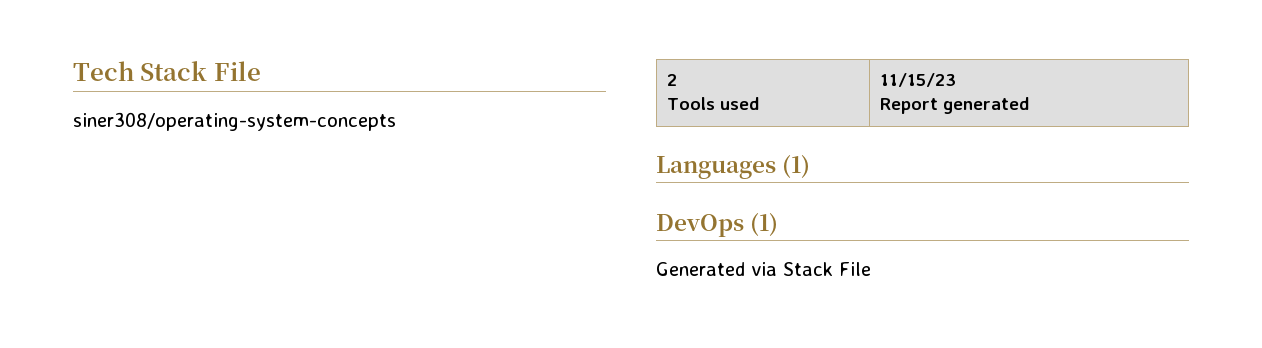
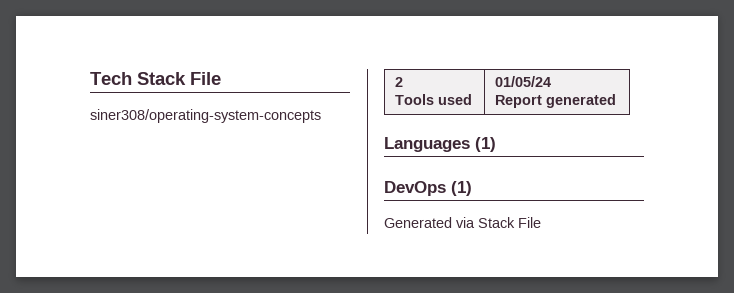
[880,73,957,87] 11/15/23 -> [494,76,551,87] 01/05/24

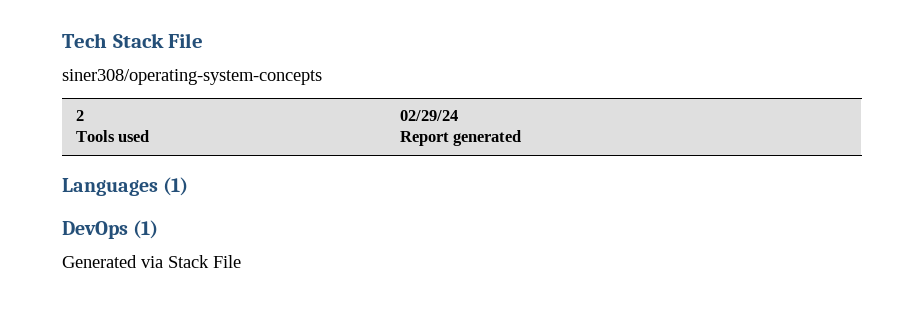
[494,76,551,87] 01/05/24 -> [400,110,459,121] 02/29/24

